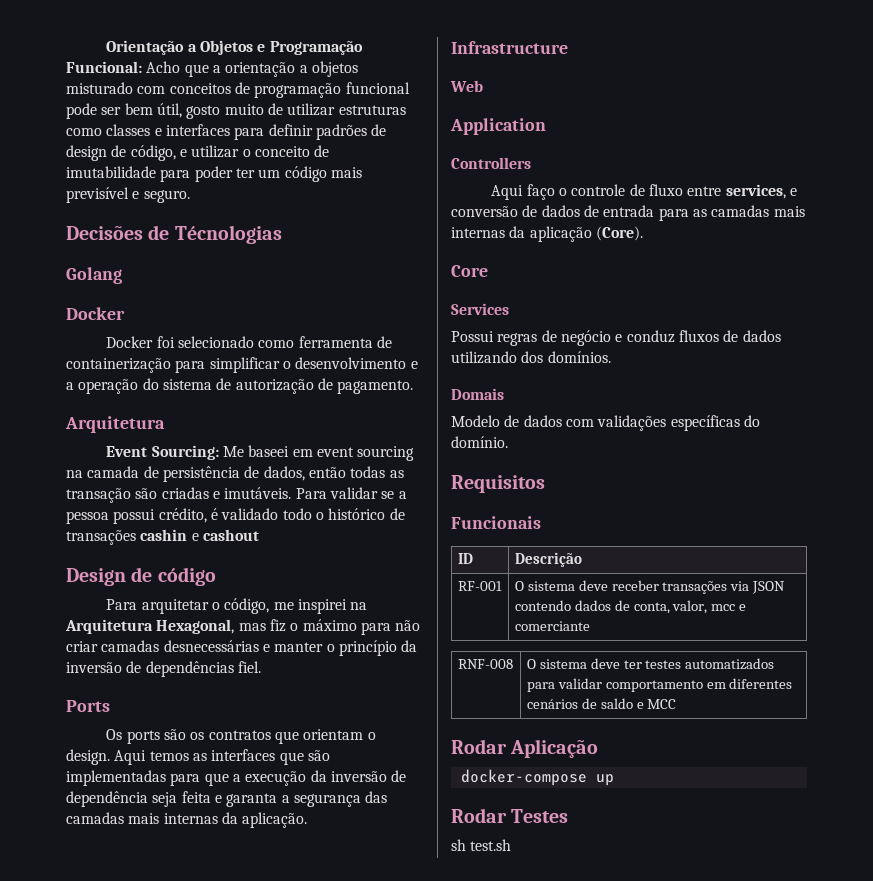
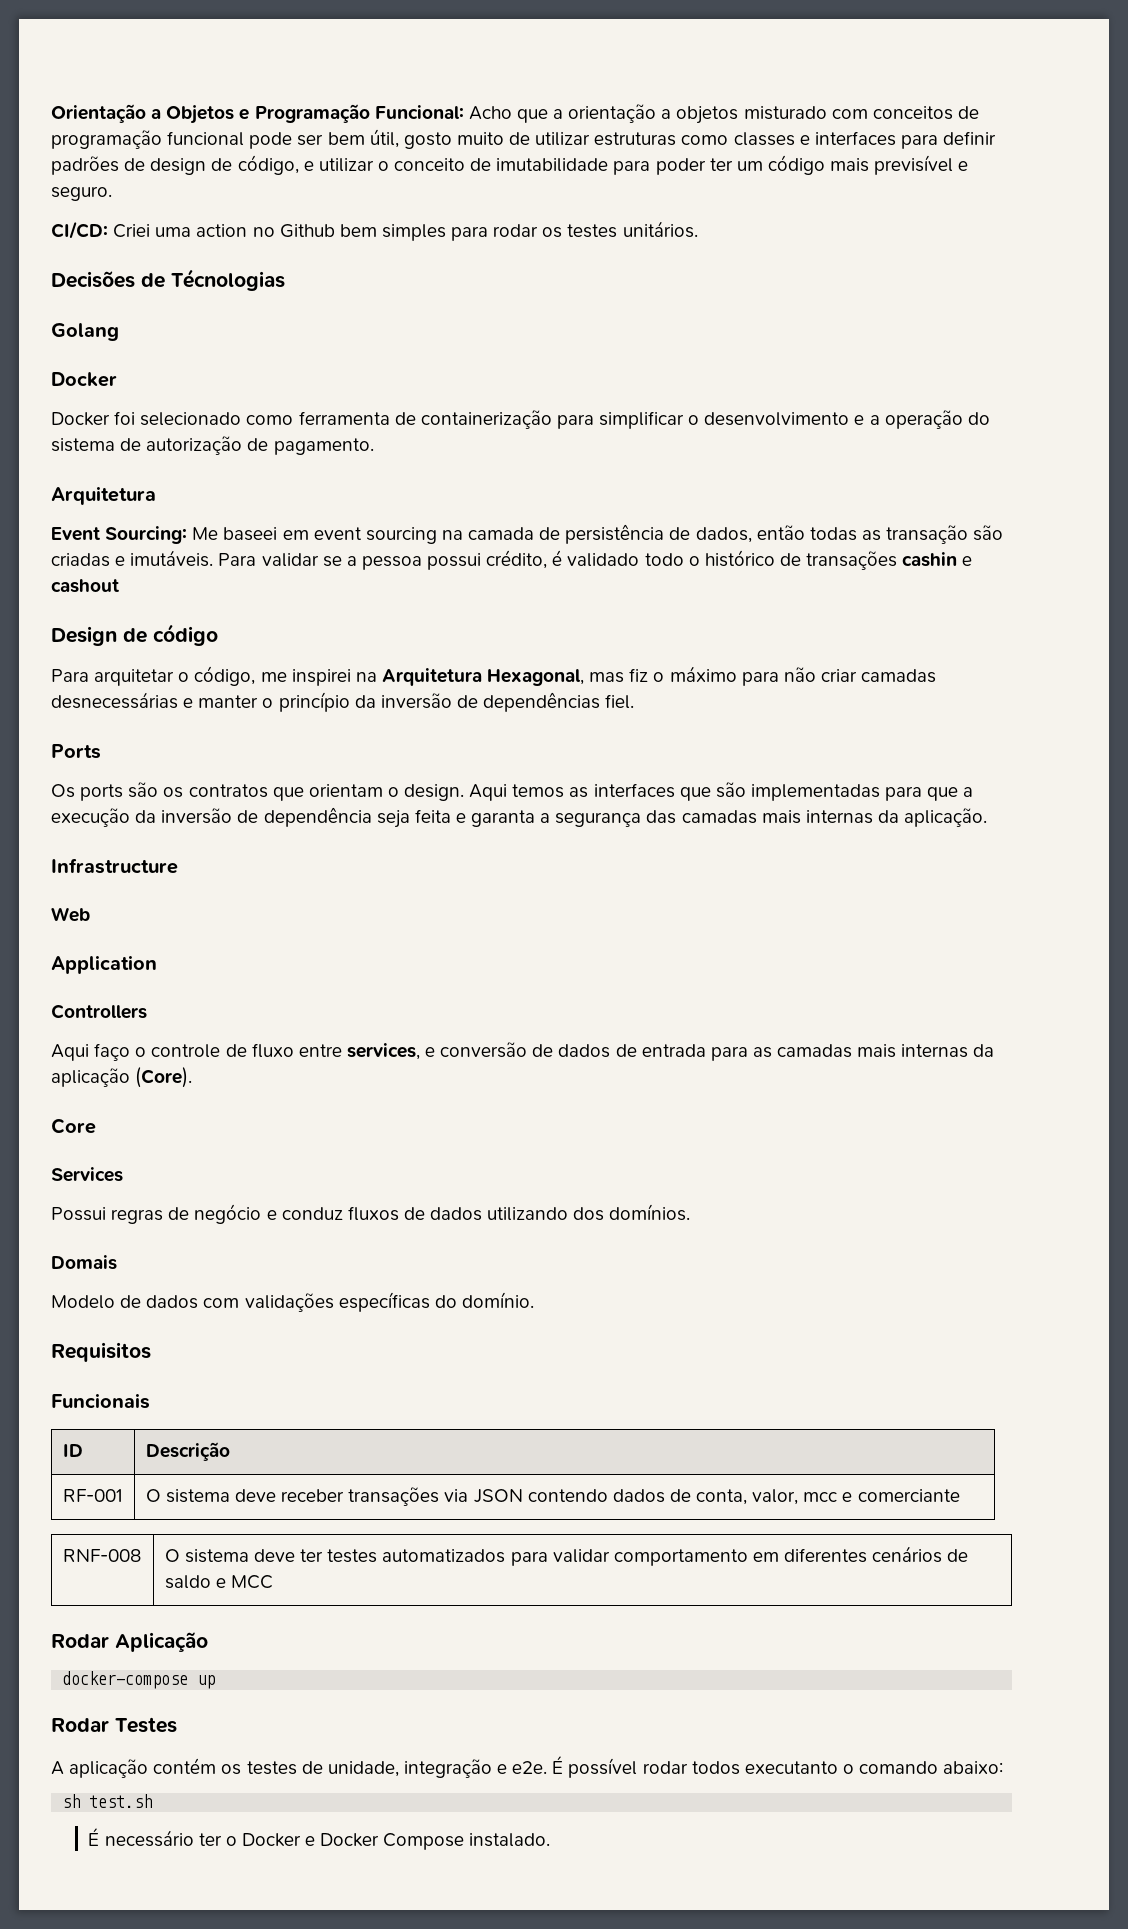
(190, 196) none -> [51,221,698,241] // CI/CD: Criei uma action no Github bem simples para rodar os testes unitários.
[451,839,512,851] sh test.sh -> [51,1755,1004,1778] [62,1794,153,1808] [88,1827,551,1850] A aplicação contém os testes de unidade, integração e e2e. É possível rodar todos executanto o comando abaixo: // sh test.sh // É necessário ter o Docker e Docker Compose instalado.

